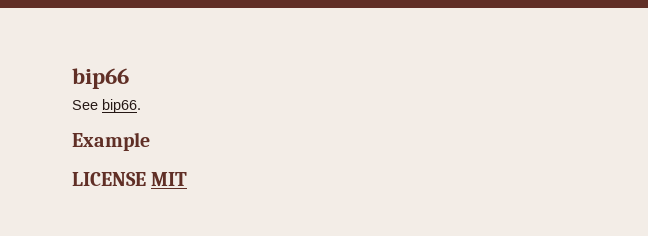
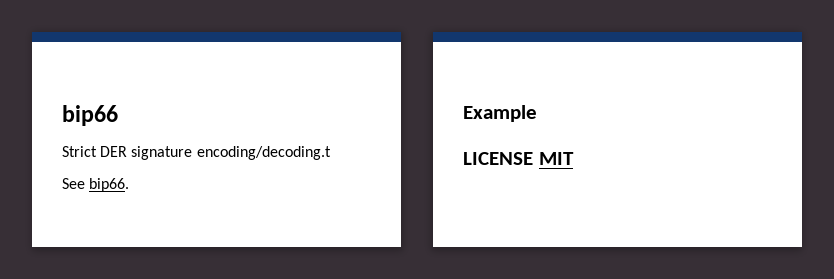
(129, 78) none -> [62,146,331,160] // Strict DER signature encoding/decoding.t

